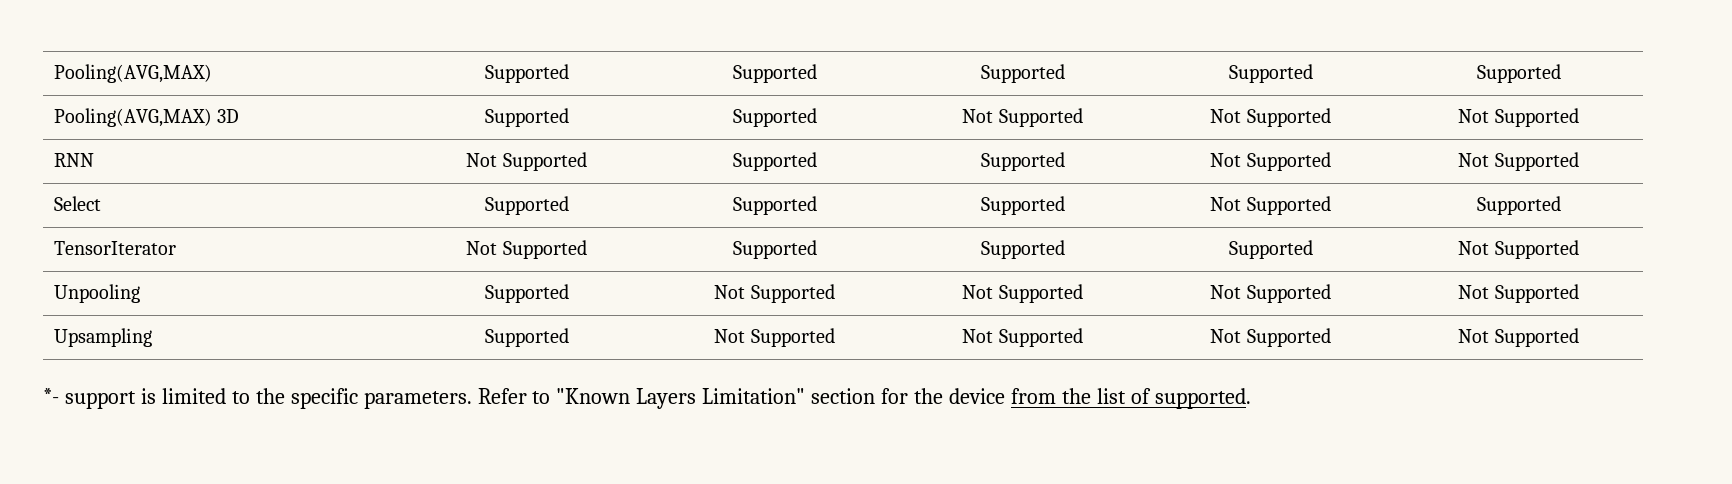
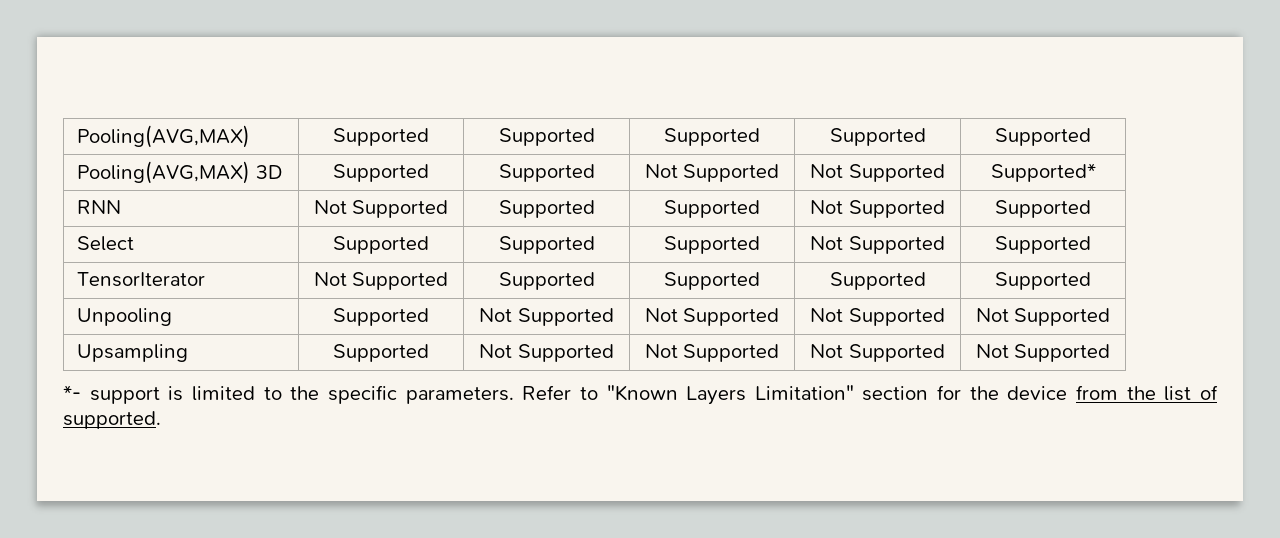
[1458,108,1579,127] Not Supported -> [990,163,1096,182] Supported*
[1458,153,1490,167] Not -> (945, 209) none
[1458,241,1490,255] Not -> (926, 281) none

